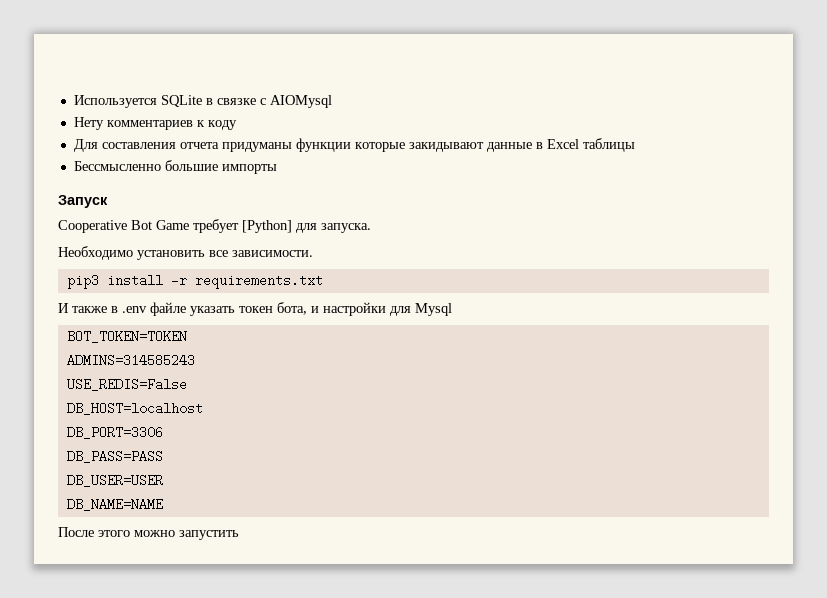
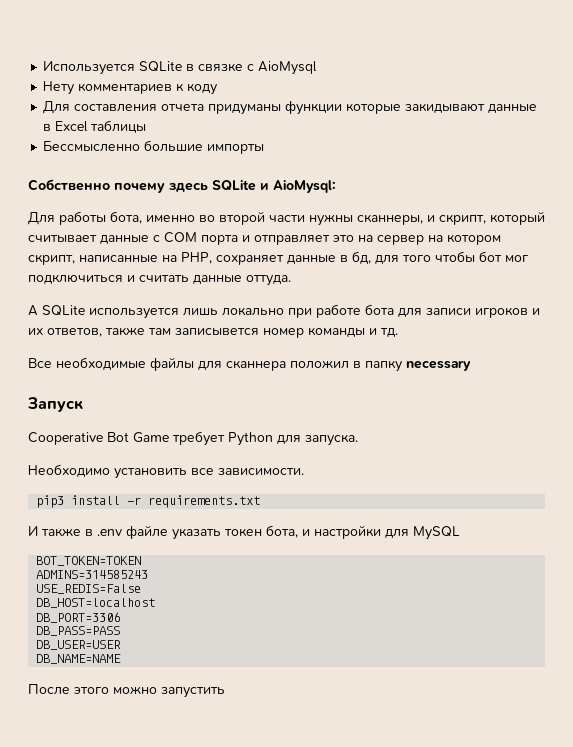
[269,95,332,108] AIOMysql -> [258,61,318,75] AioMysql
(277, 169) none -> [28,179,336,193] [28,211,545,226] [28,232,501,245] [28,251,528,265] [28,274,291,286] [28,304,540,319] [28,327,398,338] [28,357,471,372] // Собственно почему здесь SQLite и AioMysql: // Для работы бота, именно во второй части нужны сканнеры, и скрипт, который считывает данные с COM порта и отправляет это на сервер на котором скрипт, написанные на PHP, сохраняет данные в бд, для того чтобы бот мог подключиться и считать данные оттуда. // А SQLite используется лишь локально при работе бота для записи игроков и их ответов, также там записывется номер команды и тд. // Все необходимые файлы для сканнера положил в папку necessary
[242,220,292,233] [Python] -> [228,432,273,446] Python
[415,303,452,316] Mysql -> [413,526,460,540] MySQL

